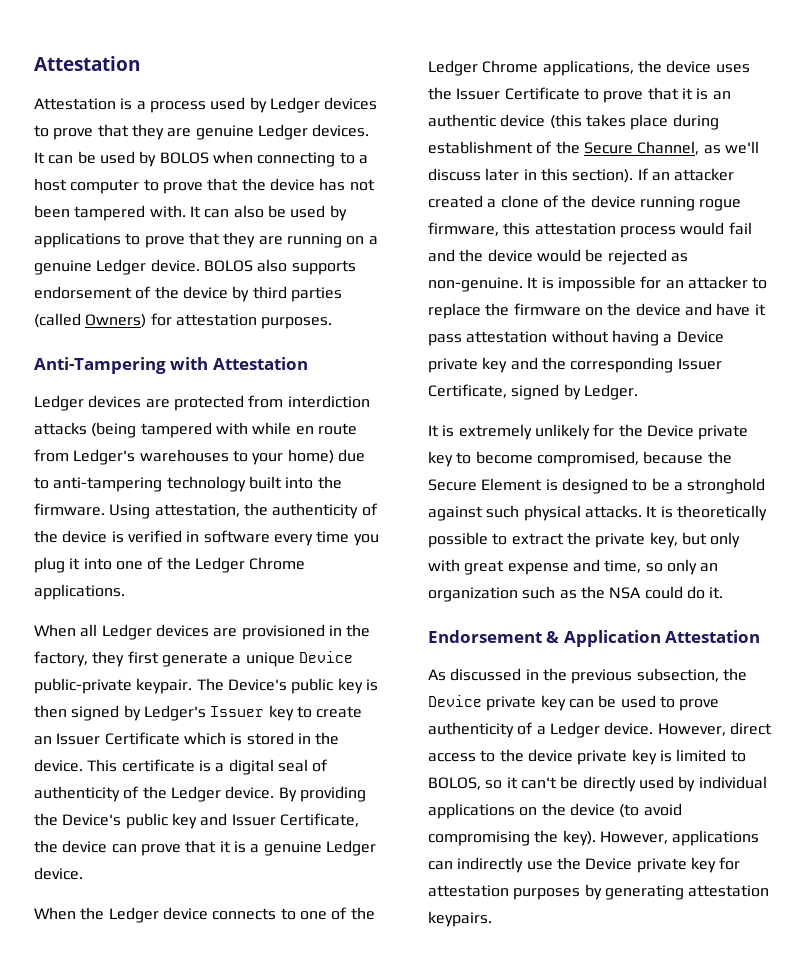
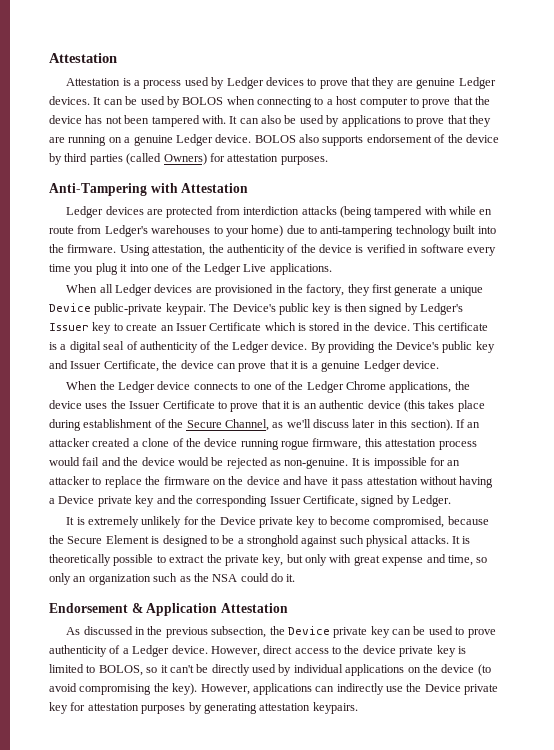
[249,557,306,570] Chrome -> [243,264,267,272] Live

